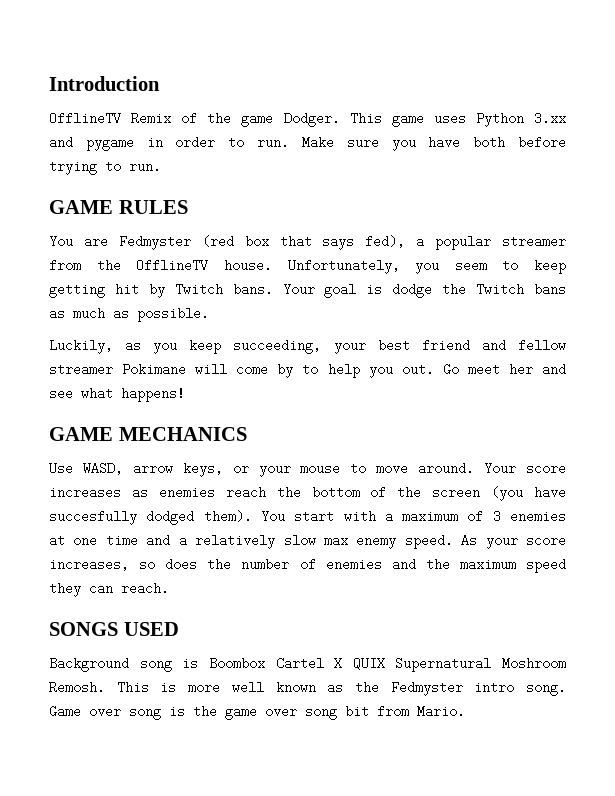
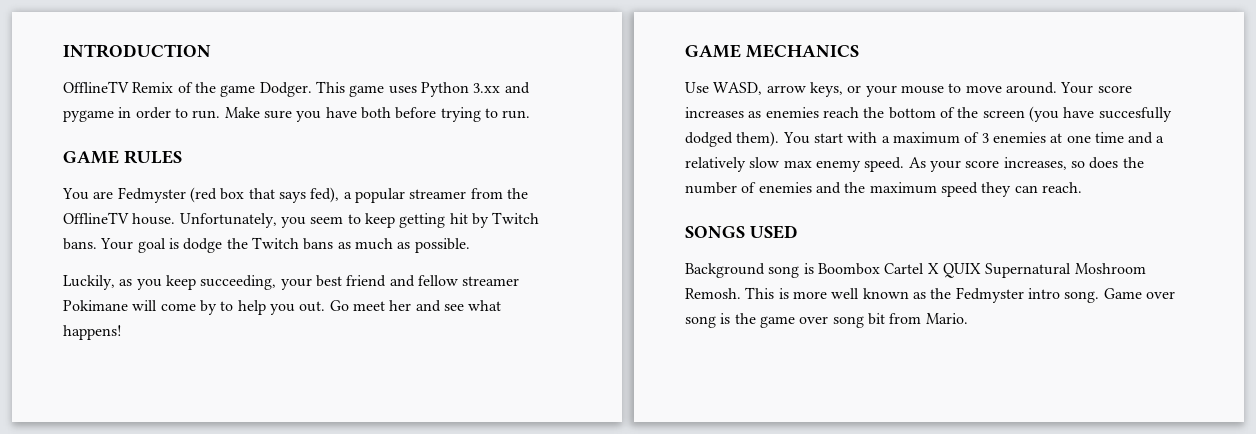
[49,76,160,91] Introduction -> [63,44,211,58] INTRODUCTION

